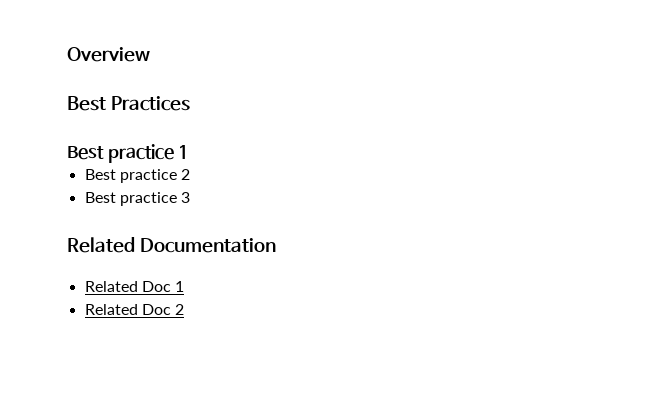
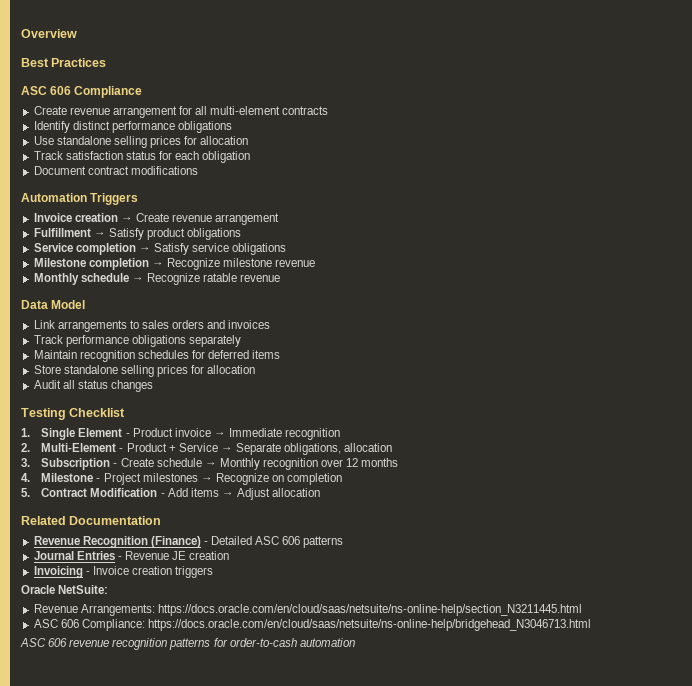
[67,144,190,163] [84,169,191,183] [84,192,191,206] [67,237,276,253] [84,281,185,292] [84,304,185,315] Best practice 1 // Best practice 2 // Best practice 3 // Related Documentation // Related Doc 1 // Related Doc 2 -> [21,86,143,98] [33,106,329,118] [33,121,232,133] [33,136,249,148] [33,151,251,163] [33,166,198,175] [21,193,139,205] [33,213,280,225] [33,228,242,240] [33,243,287,255] [33,258,316,270] [33,273,281,285] [21,300,86,309] [33,320,271,332] [33,335,241,347] [33,350,281,362] [33,365,256,377] [33,380,153,392] [21,408,126,420] [21,428,341,440] [21,443,393,455] [21,458,399,470] [21,473,343,485] [21,488,321,500] [21,516,162,525] [33,536,344,548] [33,551,230,560] [33,566,214,578] [21,585,109,594] [33,604,582,616] [33,619,591,631] [20,638,355,650] ASC 606 Compliance // Create revenue arrangement for all multi-element contracts // Identify distinct performance obligations // Use standalone selling prices for allocation // Track satisfaction status for each obligation // Document contract modifications // Automation Triggers // Invoice creation → Create revenue arrangement // Fulfillment → Satisfy product obligations // Service completion → Satisfy service obligations // Milestone completion → Recognize milestone revenue // Monthly schedule → Recognize ratable revenue // Data Model // Link arrangements to sales orders and invoices // Track performance obligations separately // Maintain recognition schedules for deferred items // Store standalone selling prices for allocation // Audit all status changes // Testing Checklist // 1. Single Element - Product invoice → Immediate recognition // 2. Multi-Element - Product + Service → Separate obligations, allocation // 3. Subscription - Create schedule → Monthly recognition over 12 months // 4. Milestone - Project milestones → Recognize on completion // 5. Contract Modification - Add items → Adjust allocation // Related Documentation // Revenue Recognition (Finance) - Detailed ASC 606 patterns // Journal Entries - Revenue JE creation // Invoicing - Invoice creation triggers // Oracle NetSuite: // Revenue Arrangements: https://docs.oracle.com/en/cloud/saas/netsuite/ns-online-help/section_N3211445.html // ASC 606 Compliance: https://docs.oracle.com/en/cloud/saas/netsuite/ns-online-help/bridgehead_N3046713.html // ASC 606 revenue recognition patterns for order-to-cash automation

